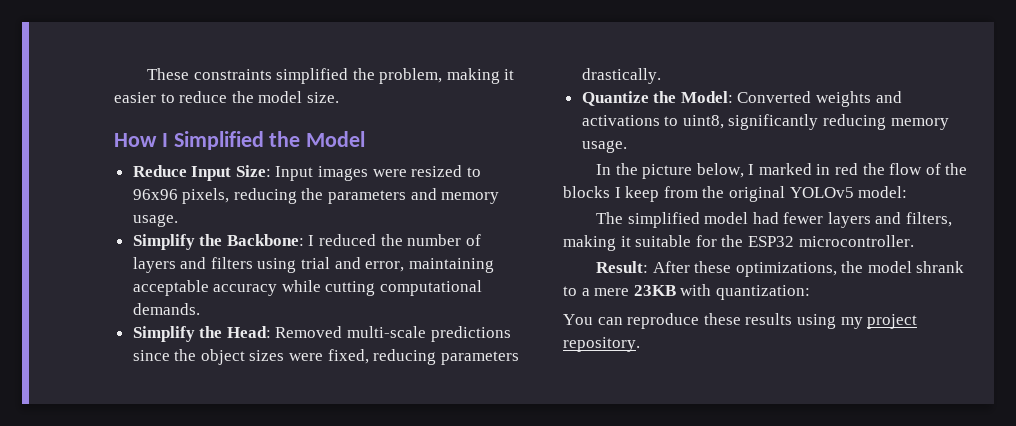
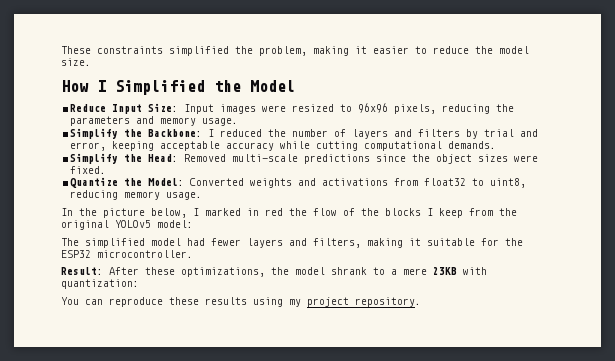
[257,258,297,273] using -> [466,129,479,139] by
[408,258,494,273] maintaining -> [112,141,155,151] keeping
[327,349,519,365] [581,68,661,84] fixed, reducing parameters drastically. -> [70,166,107,174] fixed.
(660, 120) none -> [394,178,467,186] from float32
[728,114,819,130] significantly -> (527, 183) none

